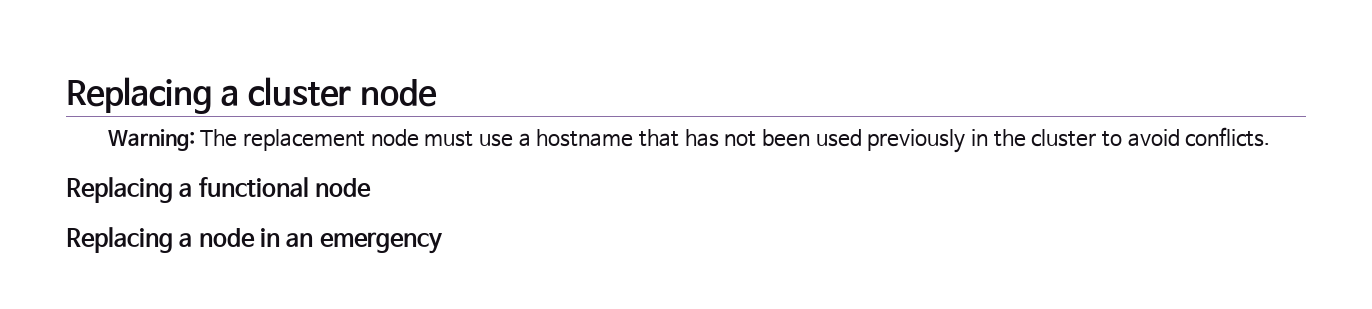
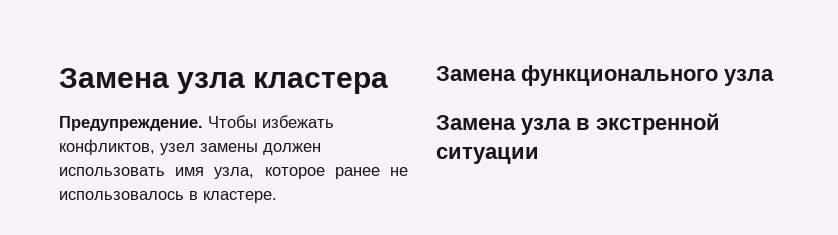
[66,77,437,114] [107,127,1271,153] [66,177,372,203] [66,227,442,254] Replacing a cluster node // Warning: The replacement node must use a hostname that has not been used previously in the cluster to avoid conflicts. // Replacing a functional node // Replacing a node in an emergency -> [59,68,389,94] [59,115,334,131] [59,139,321,155] [59,167,408,179] [59,191,277,203] [436,65,774,86] [436,113,720,135] [436,147,539,164] Замена узла кластера // Предупреждение. Чтобы избежать конфликтов, узел замены должен использовать имя узла, которое ранее не использовалось в кластере. // Замена функционального узла // Замена узла в экстренной ситуации

